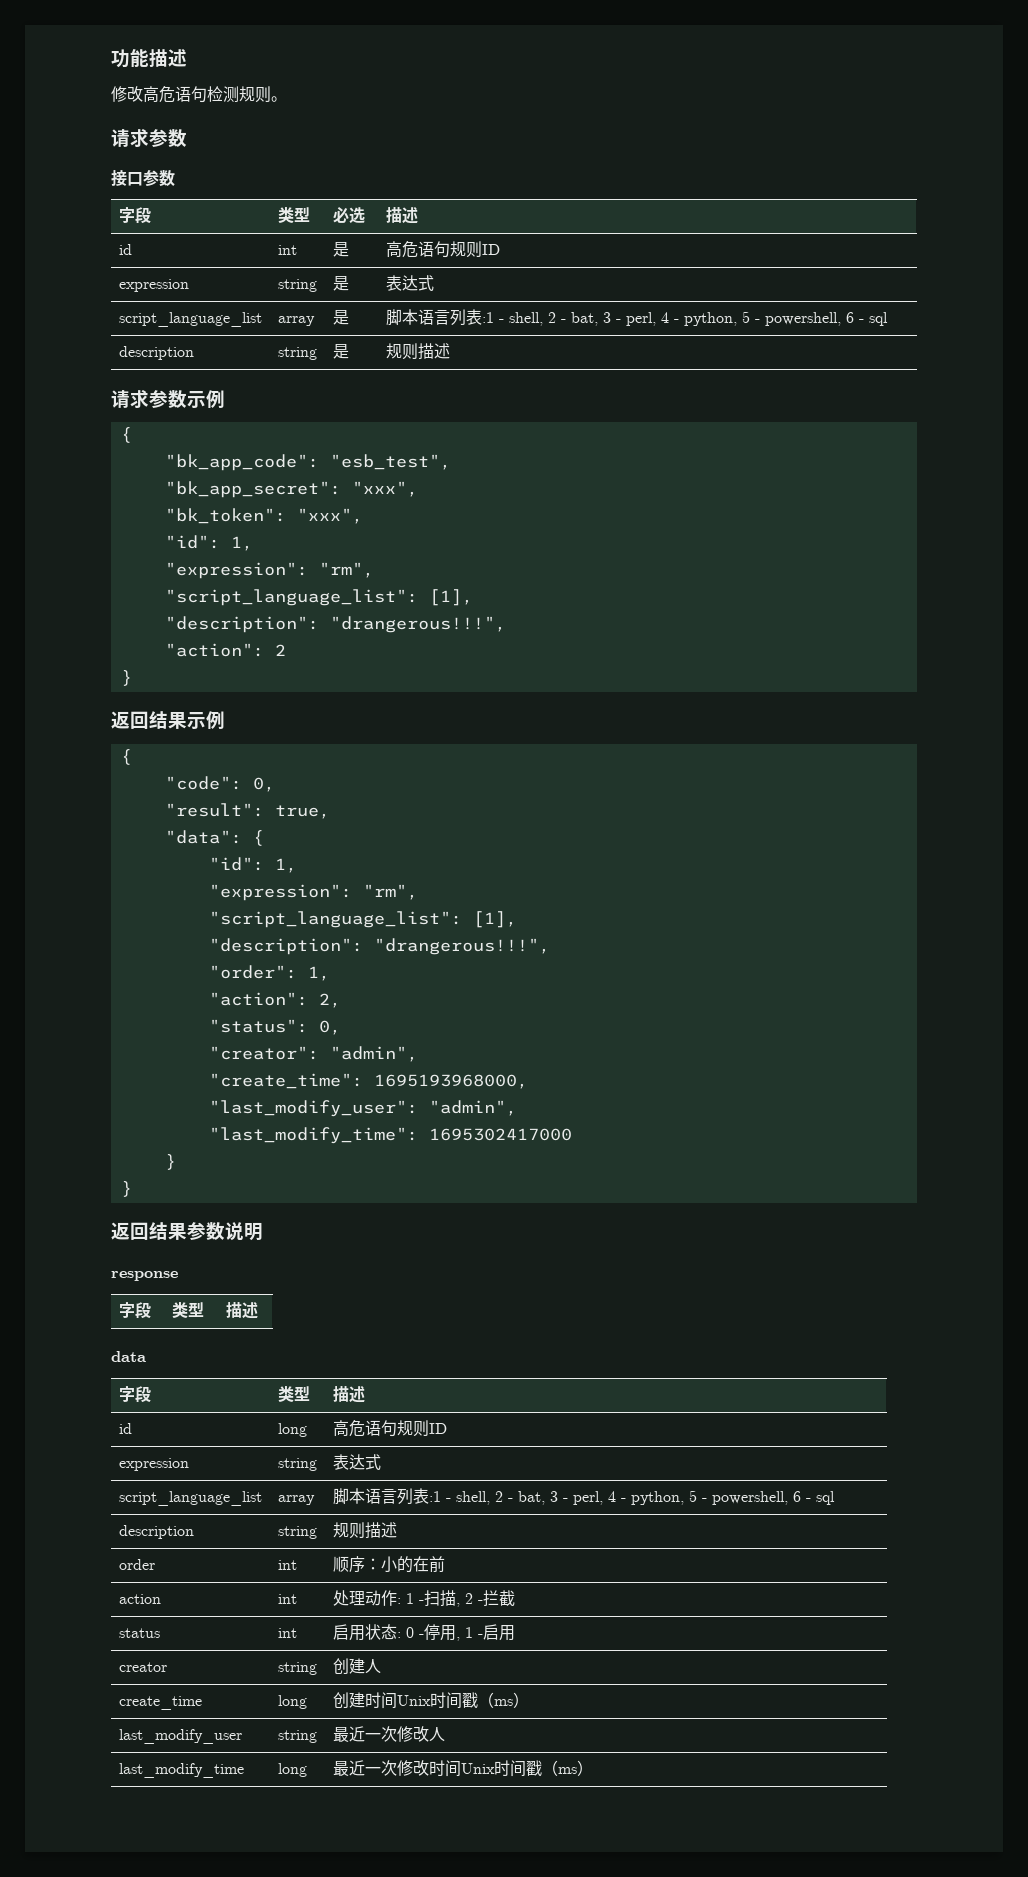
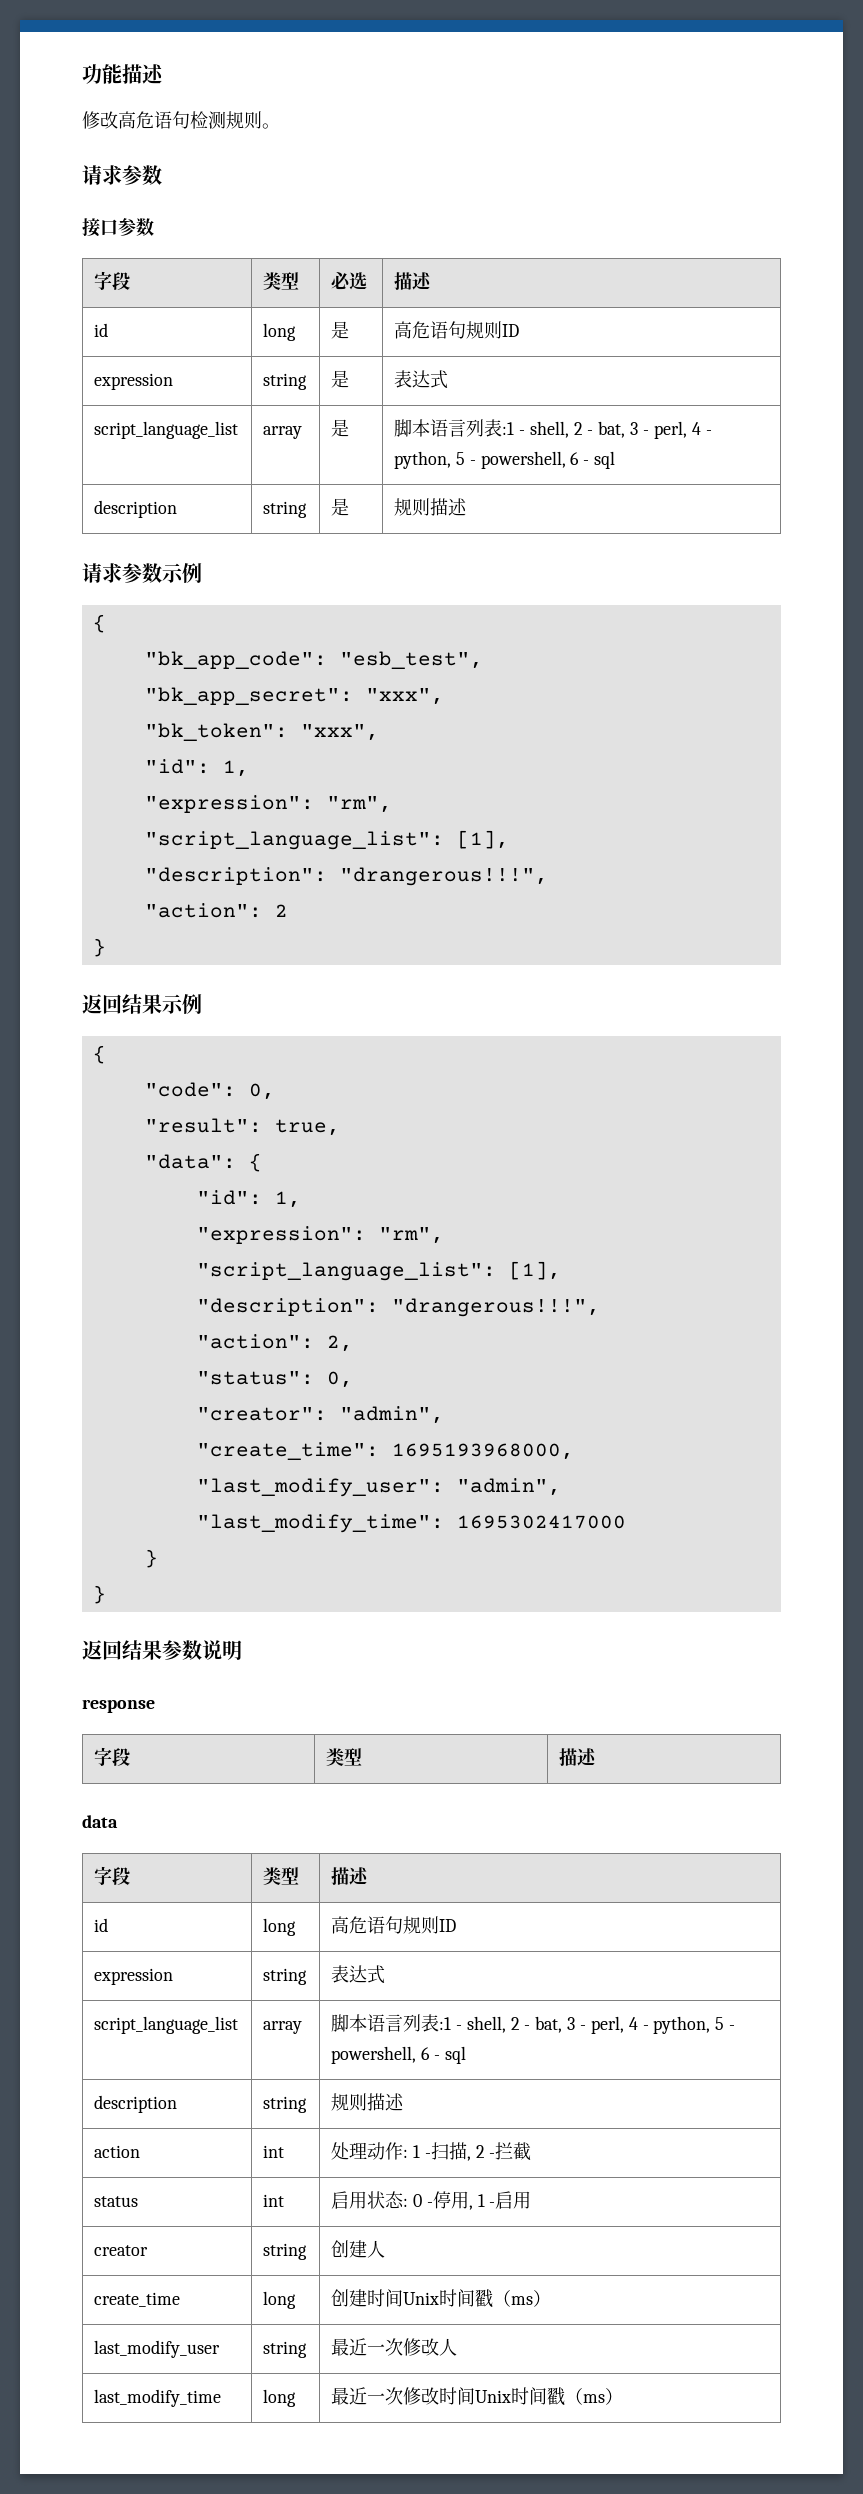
[277,245,297,255] int -> [263,323,297,341] long
[208,965,330,981] // "order": 1, -> (600, 1307) none
[118,1559,155,1570] [277,1560,297,1570] [332,1556,445,1573] // order | int | 顺序：小的在前 -> (405, 2102) none

